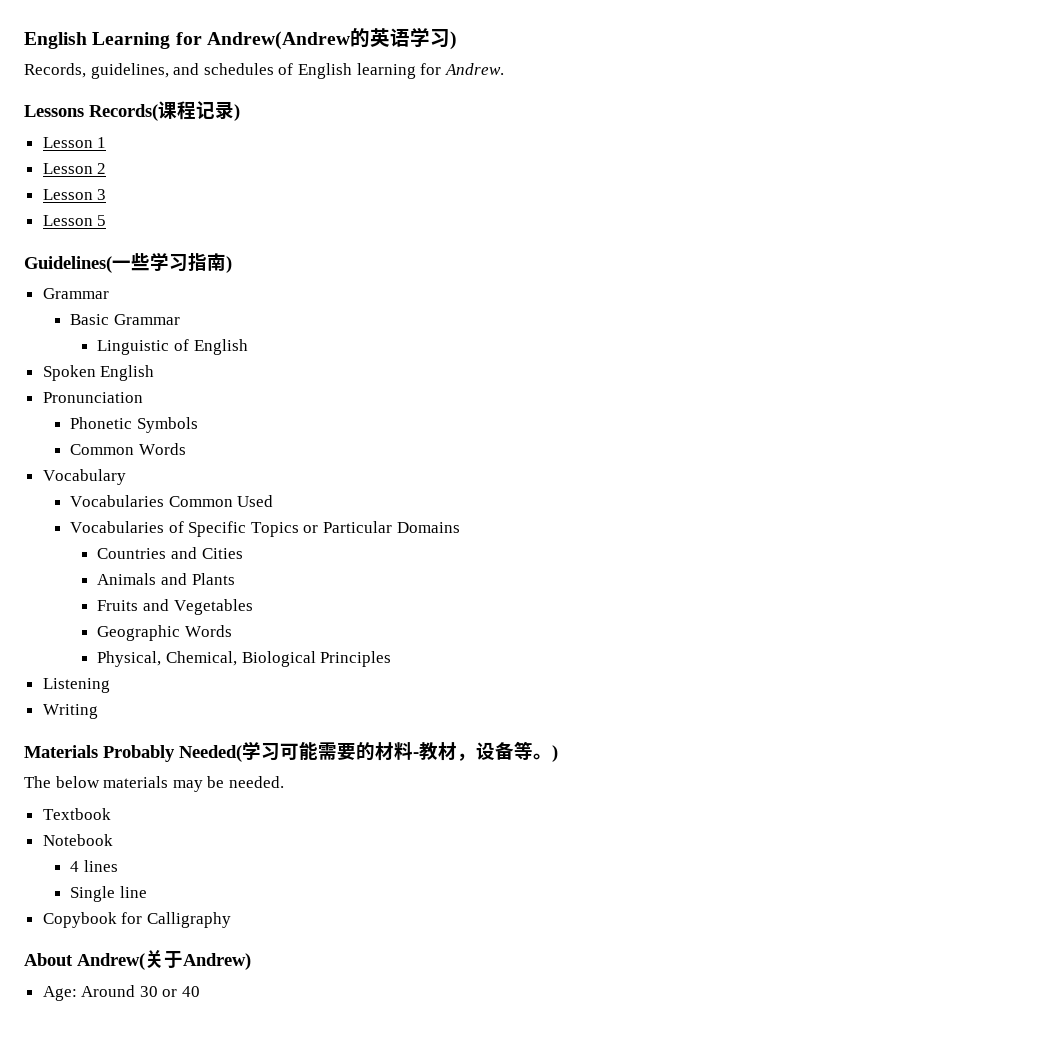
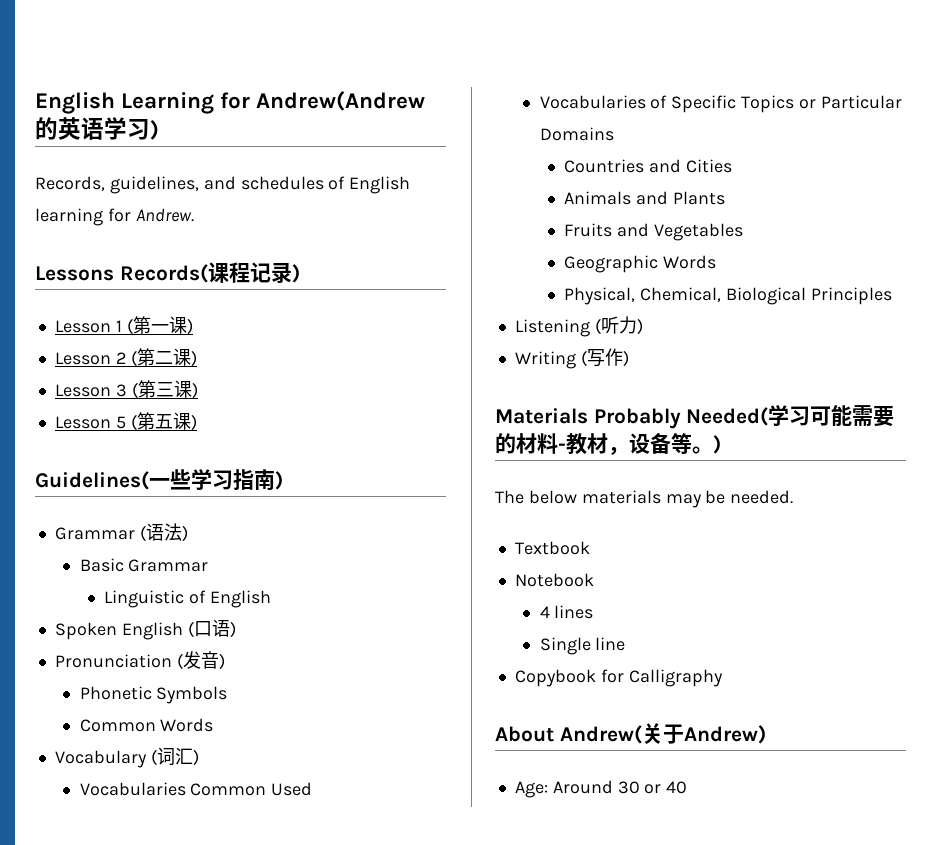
(107, 142) none -> [126,316,193,335] (第一课)
(107, 168) none -> [130,348,197,367] (第二课)
(107, 194) none -> [131,380,198,399] (第三课)
(107, 220) none -> [130,412,197,431] (第五课)
(109, 293) none -> [139,523,188,542] (语法)
[42,392,143,403] // Pronunciation -> [187,619,236,638] [54,651,225,670] (口语) // Pronunciation (发音)
(126, 477) none -> [150,747,199,766] (词汇)
[42,704,98,719] // Writing -> [594,316,643,335] [514,348,629,369] (听力) // Writing (写作)

